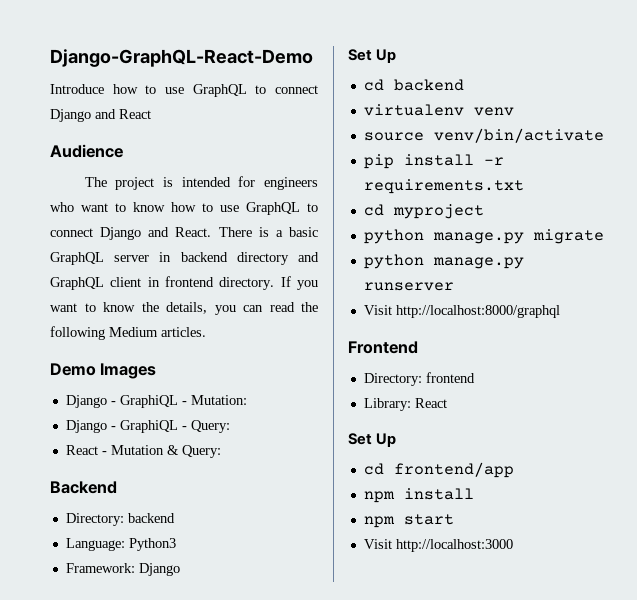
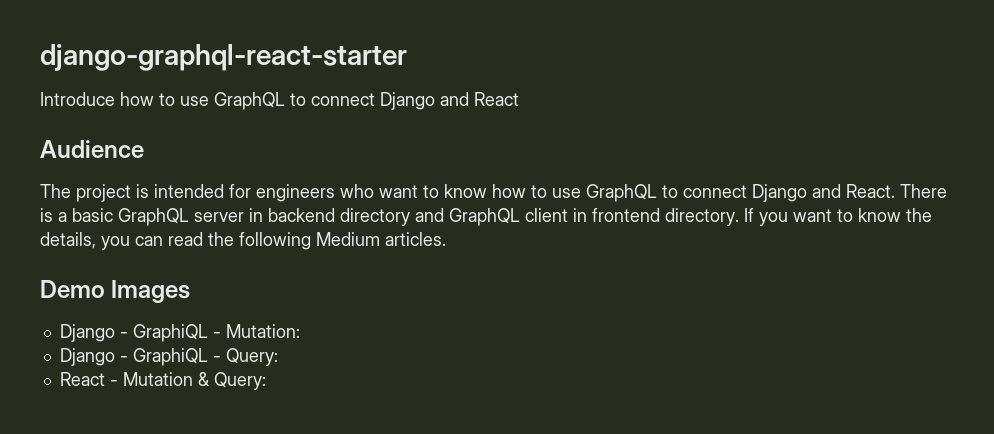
[50,49,313,67] Django-GraphQL-React-Demo -> [40,44,407,71] django-graphql-react-starter
[50,481,117,494] [65,513,175,526] [65,538,176,551] [65,563,180,576] [348,49,397,63] [363,79,464,91] [363,104,514,116] [363,128,604,143] [363,154,504,169] [363,179,524,194] [363,204,484,219] [363,229,604,244] [363,254,524,269] [363,282,454,291] [363,305,560,318] [348,341,418,354] [363,372,475,386] [363,398,447,411] [348,433,397,447] [363,462,514,478] [363,488,474,503] [363,514,454,528] [363,539,513,552] // Backend // Directory: backend // Language: Python3 // Framework: Django // Set Up // cd backend // virtualenv venv // source venv/bin/activate // pip install -r requirements.txt // cd myproject // python manage.py migrate // python manage.py runserver // Visit http://localhost:8000/graphql // Frontend // Directory: frontend // Library: React // Set Up // cd frontend/app // npm install // npm start // Visit http://localhost:3000 -> (266, 381) none

